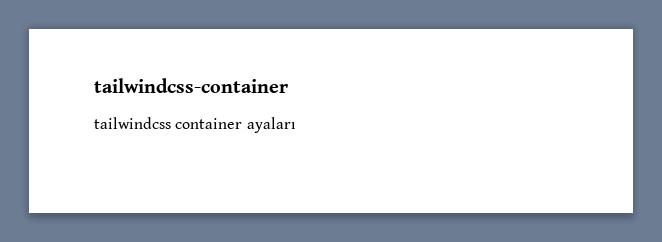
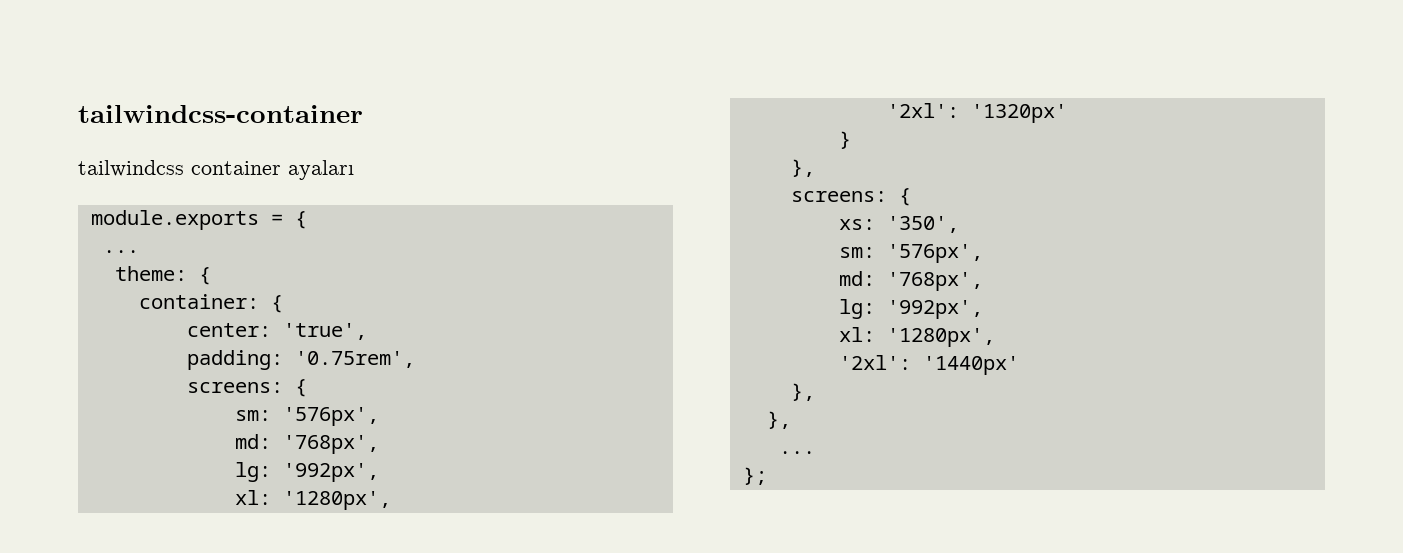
(296, 125) none -> [90,210,307,230] [102,250,139,253] [114,266,211,285] [138,294,283,313] [186,323,367,340] [186,350,415,370] [186,379,307,397] [234,407,379,426] [234,434,379,454] [234,462,379,482] [234,490,391,510] [886,103,1067,123] [838,131,851,149] [790,159,815,177] [790,188,911,206] [838,216,959,233] [838,244,983,263] [838,271,983,291] [838,299,983,319] [838,327,995,347] [838,355,1019,375] [790,383,815,401] [766,411,791,429] [778,451,815,454] [742,467,767,485] // module.exports = { // ... // theme: { // container: { // center: 'true', // padding: '0.75rem', // screens: { // sm: '576px', // md: '768px', // lg: '992px', // xl: '1280px', // '2xl': '1320px' // } // }, // screens: { // xs: '350', // sm: '576px', // md: '768px', // lg: '992px', // xl: '1280px', // '2xl': '1440px' // }, // }, // ... // };

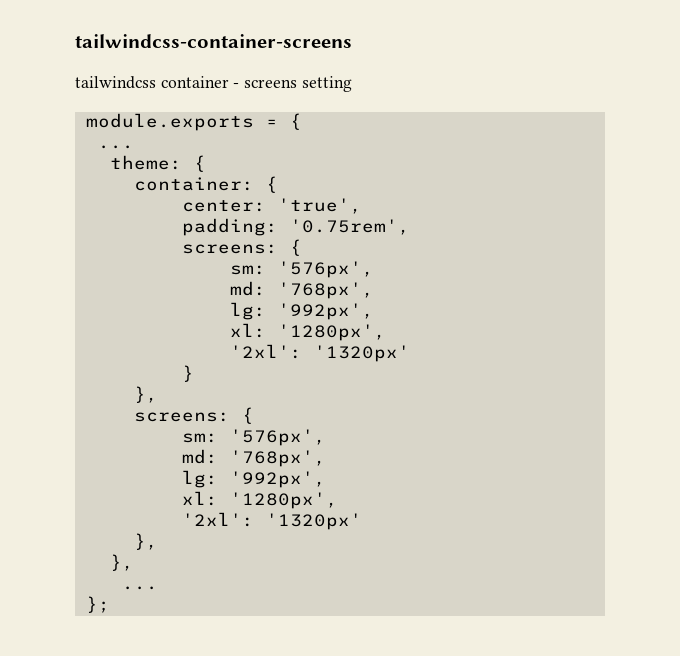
[78,105,363,123] tailwindcss-container -> [75,34,352,48] tailwindcss-container-screens
[288,160,354,180] ayaları -> [233,76,352,92] - screens setting
[838,216,959,233] [838,244,983,263] [838,271,983,291] [838,299,983,319] [838,327,995,347] [838,355,1019,375] // xs: '350', // sm: '576px', // md: '768px', // lg: '992px', // xl: '1280px', // '2xl': '1440px' -> [181,429,326,446] [181,449,326,467] [181,470,326,488] [181,491,338,509] [181,512,362,530] // sm: '576px', // md: '768px', // lg: '992px', // xl: '1280px', // '2xl': '1320px'

